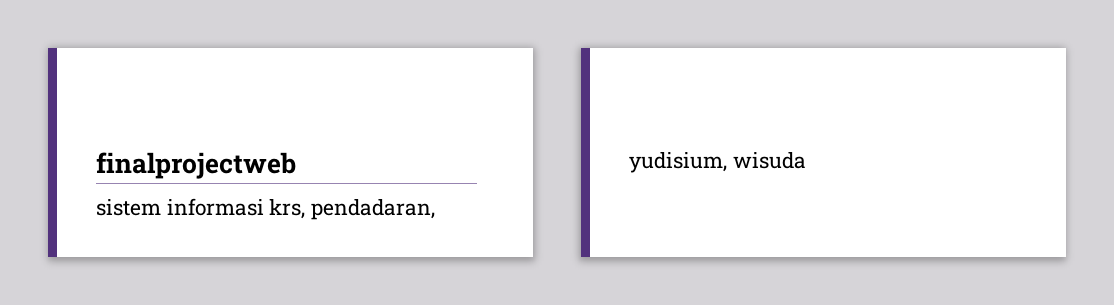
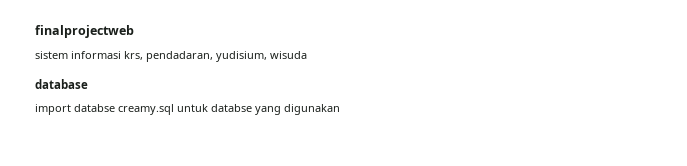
(806, 160) none -> [35,79,88,89] [35,104,340,115] // database // import databse creamy.sql untuk databse yang digunakan

